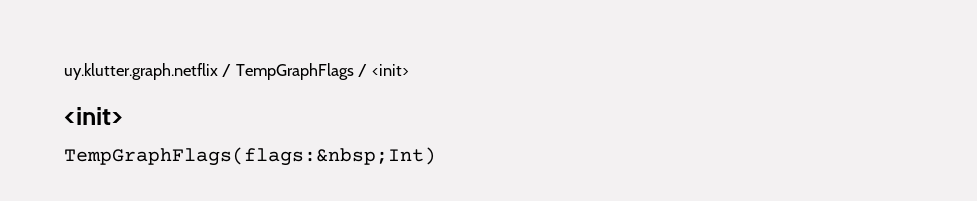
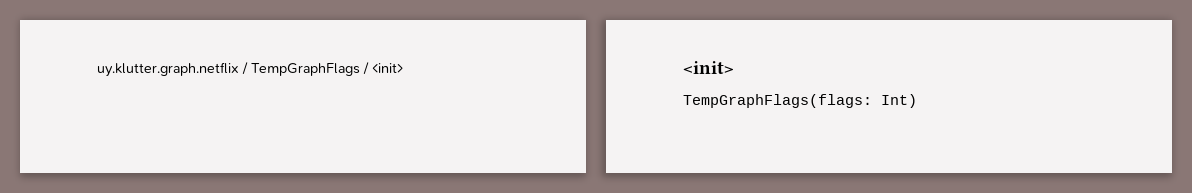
[64,147,436,166] TempGraphFlags(flags:&nbsp;Int) -> [683,94,917,108] TempGraphFlags(flags: Int)

